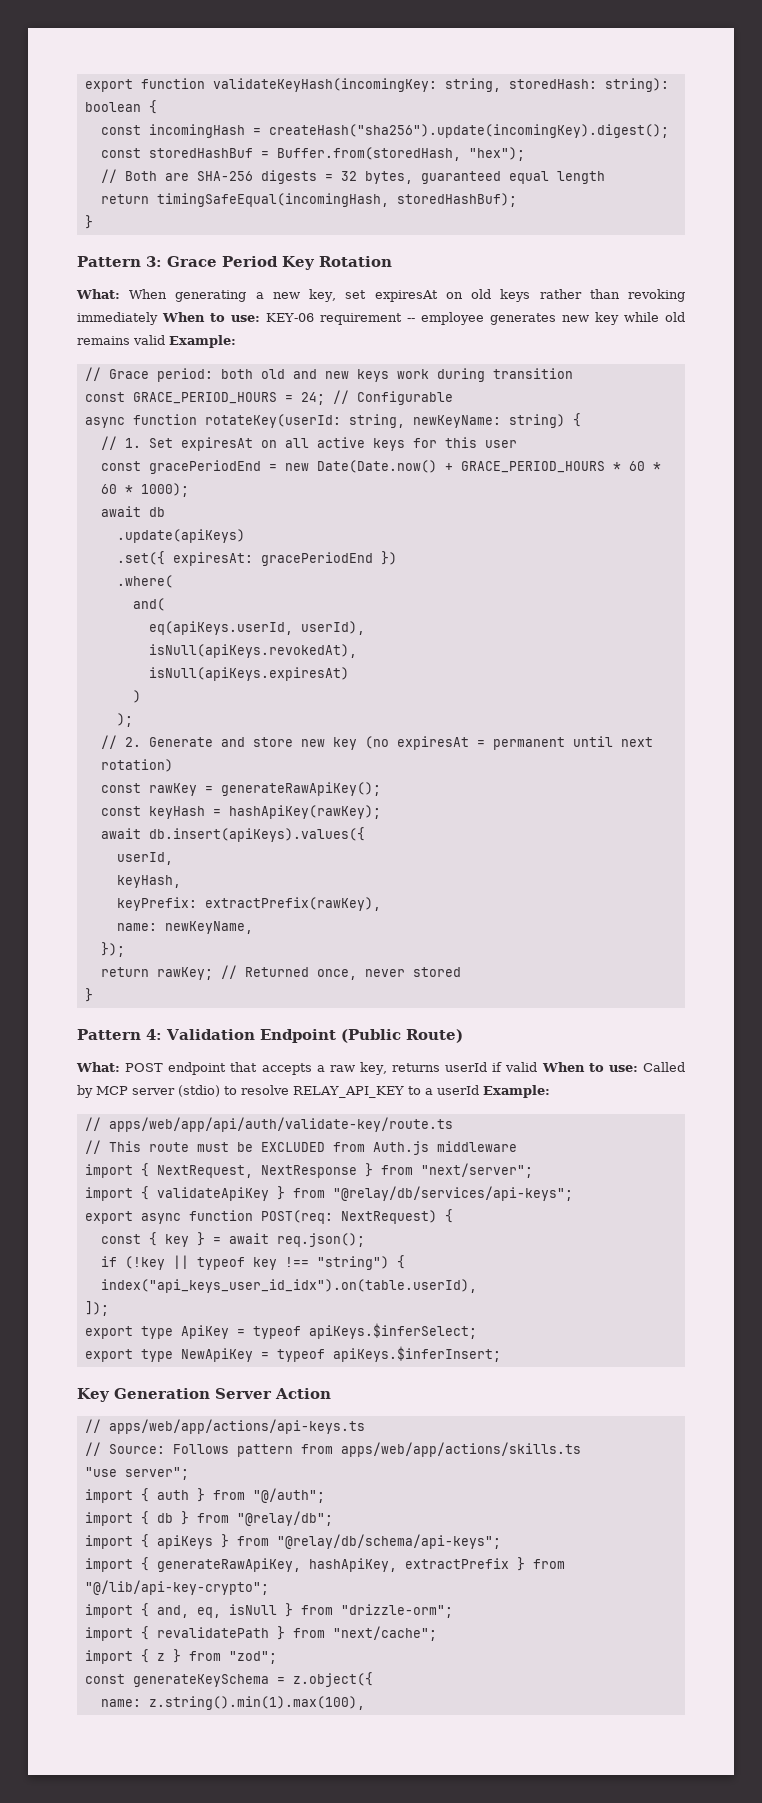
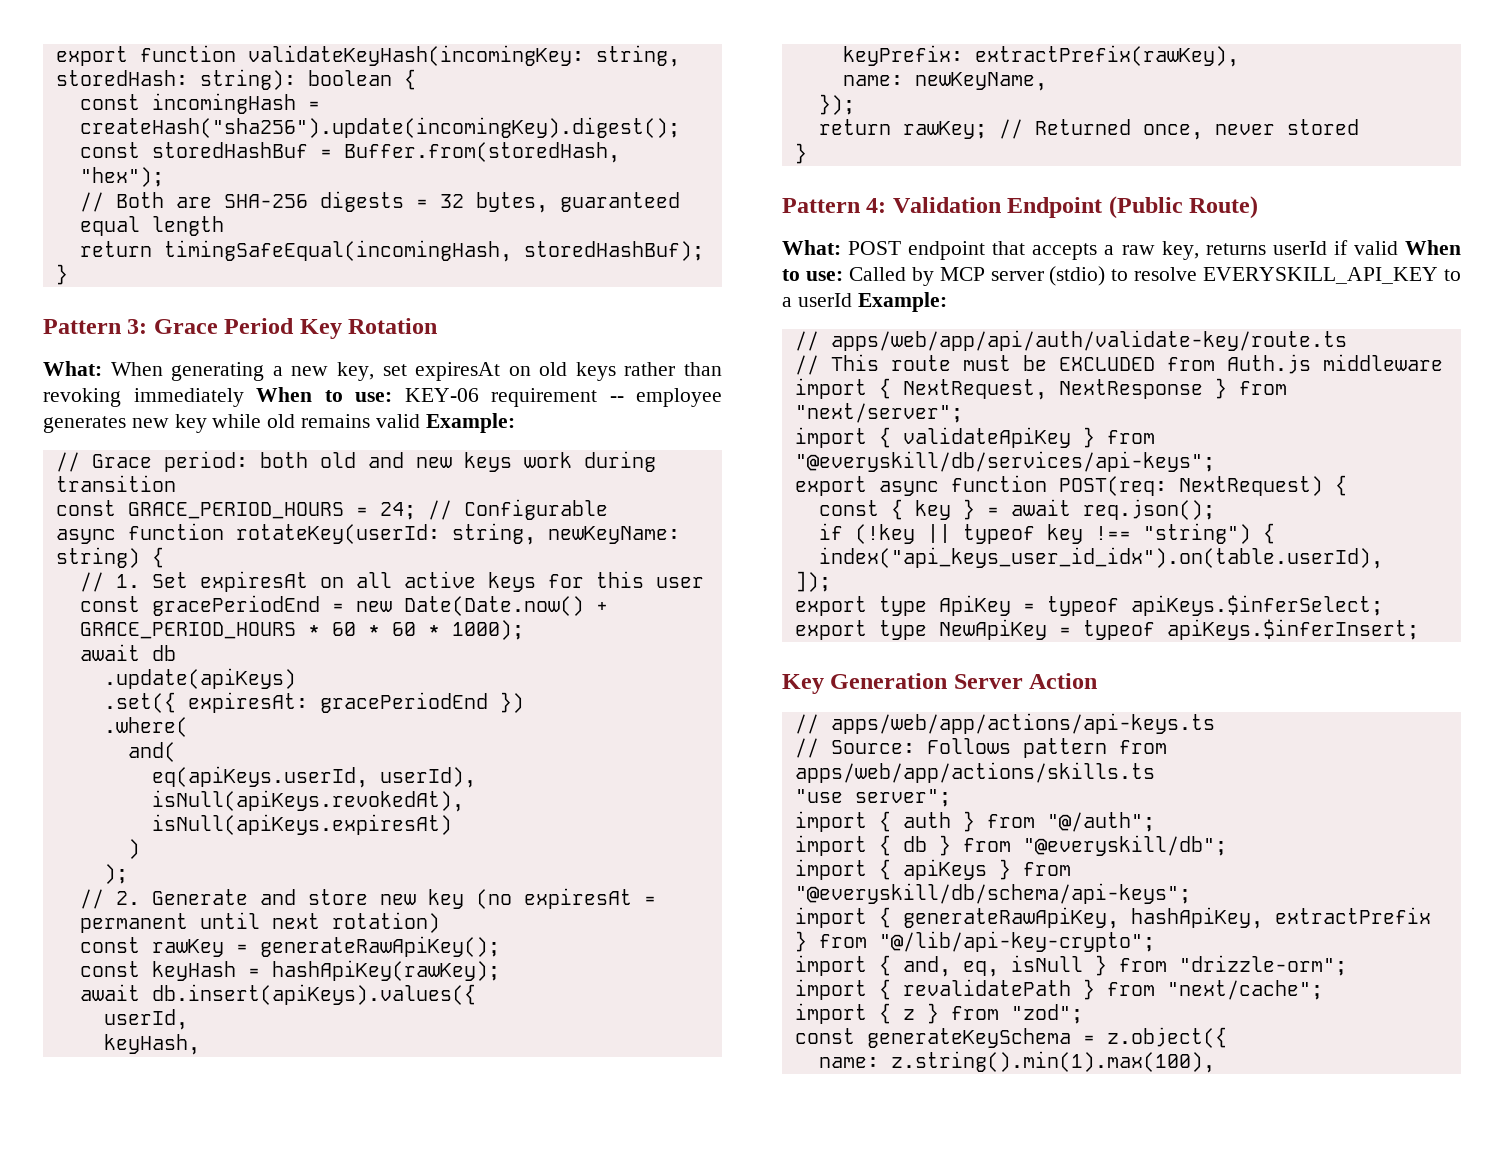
[293,1086,404,1098] RELAY_API_KEY -> [1203,267,1439,284] EVERYSKILL_API_KEY
[332,1186,573,1201] "@relay/db/services/api-keys"; -> [794,451,1215,472] "@everyskill/db/services/api-keys";
[236,1511,333,1526] "@relay/db"; -> [1022,835,1227,856] "@everyskill/db";
[276,1534,501,1549] "@relay/db/schema/api-keys"; -> [794,883,1191,904] "@everyskill/db/schema/api-keys";

